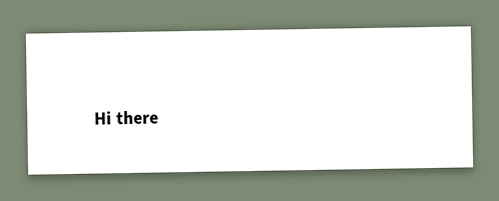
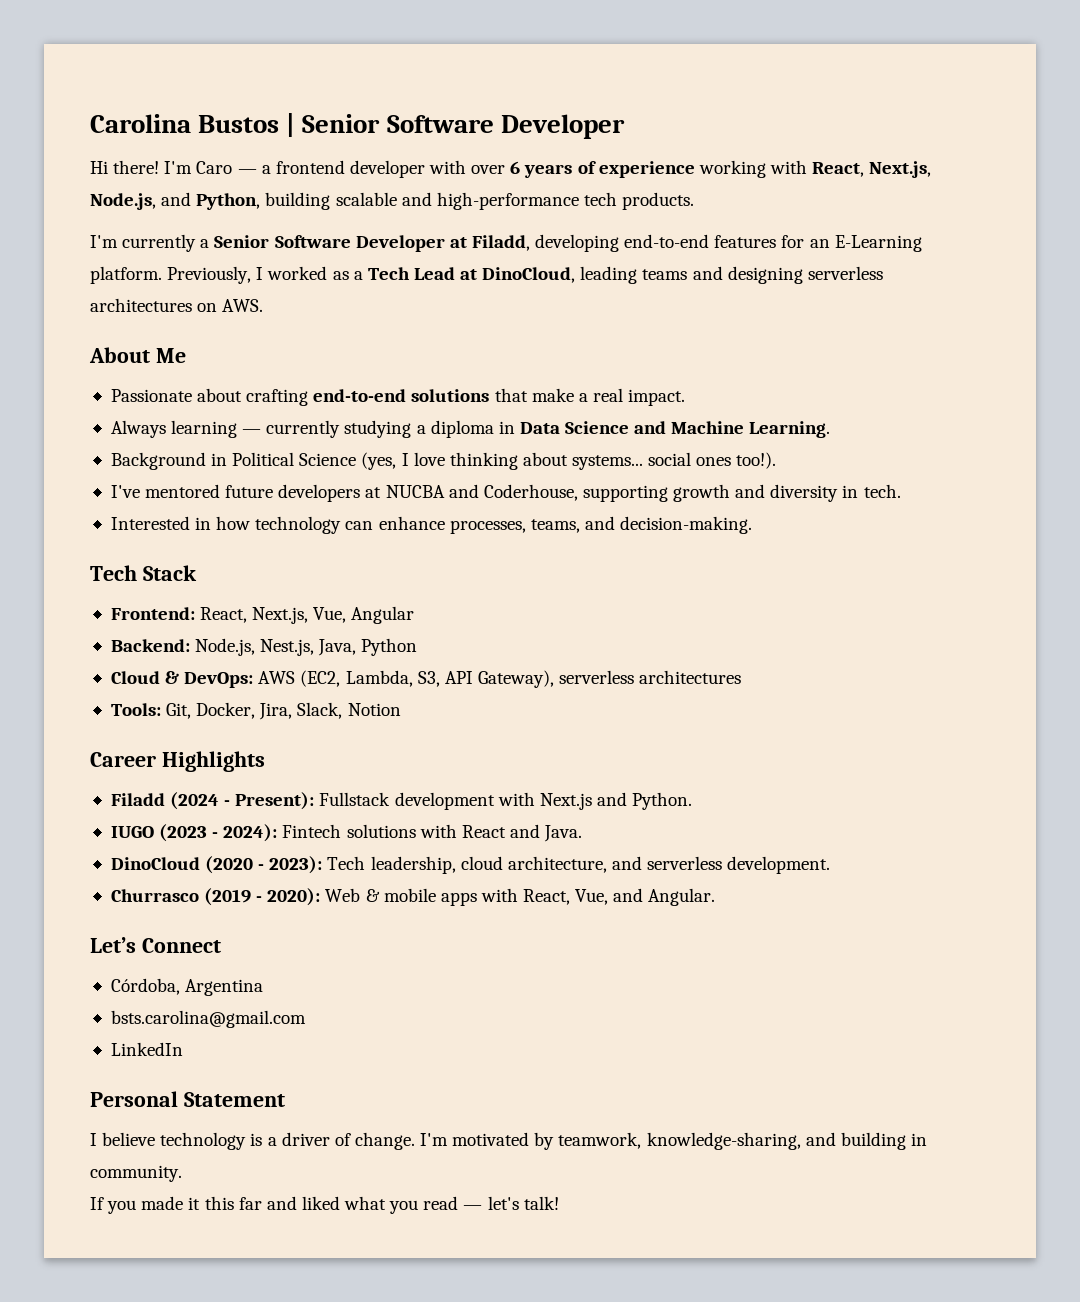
[94,110,159,125] Hi there -> [90,113,625,139] [90,160,932,178] [90,192,695,210] [90,234,922,252] [90,266,883,284] [90,298,264,312] [89,347,186,363] [110,388,686,406] [110,420,831,438] [110,452,777,470] [110,484,901,502] [110,516,753,534] [90,565,197,581] [110,606,415,624] [110,638,418,656] [110,670,742,688] [110,702,401,720] [90,751,265,772] [110,792,693,810] [110,824,583,842] [110,856,831,874] [110,888,716,906] [90,937,221,953] [110,978,264,996] [110,1010,306,1028] [110,1042,183,1056] [90,1091,285,1107] [90,1132,927,1150] [90,1165,182,1182] [90,1196,559,1214] Carolina Bustos | Senior Software Developer // Hi there! I'm Caro — a frontend developer with over 6 years of experience working with React, Next.js, Node.js, and Python, building scalable and high-performance tech products. // I'm currently a Senior Software Developer at Filadd, developing end-to-end features for an E-Learning platform. Previously, I worked as a Tech Lead at DinoCloud, leading teams and designing serverless architectures on AWS. // About Me // Passionate about crafting end-to-end solutions that make a real impact. // Always learning — currently studying a diploma in Data Science and Machine Learning. // Background in Political Science (yes, I love thinking about systems... social ones too!). // I've mentored future developers at NUCBA and Coderhouse, supporting growth and diversity in tech. // Interested in how technology can enhance processes, teams, and decision-making. // Tech Stack // Frontend: React, Next.js, Vue, Angular // Backend: Node.js, Nest.js, Java, Python // Cloud & DevOps: AWS (EC2, Lambda, S3, API Gateway), serverless architectures // Tools: Git, Docker, Jira, Slack, Notion // Career Highlights // Filadd (2024 - Present): Fullstack development with Next.js and Python. // IUGO (2023 - 2024): Fintech solutions with React and Java. // DinoCloud (2020 - 2023): Tech leadership, cloud architecture, and serverless development. // Churrasco (2019 - 2020): Web & mobile apps with React, Vue, and Angular. // Let’s Connect // Córdoba, Argentina // bsts.carolina@gmail.com // LinkedIn // Personal Statement // I believe technology is a driver of change. I'm motivated by teamwork, knowledge-sharing, and building in community. // If you made it this far and liked what you read — let's talk!

